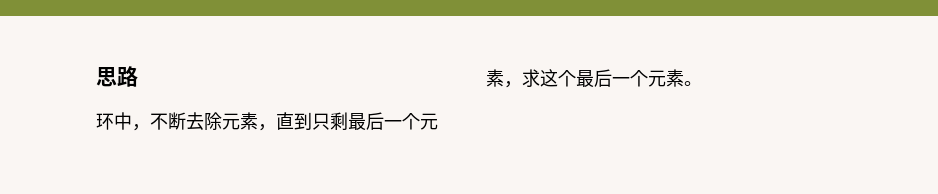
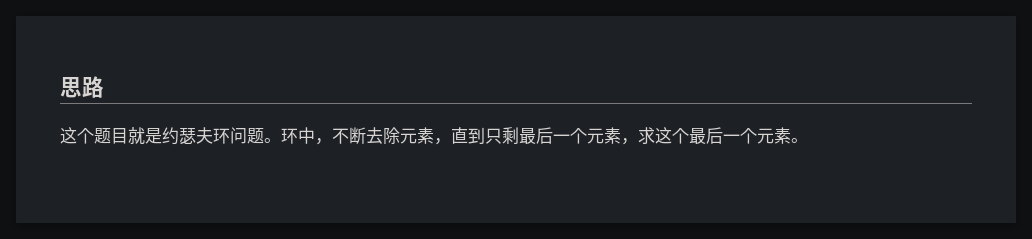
(138, 76) none -> [60,127,281,145] 这个题目就是约瑟夫环问题。

